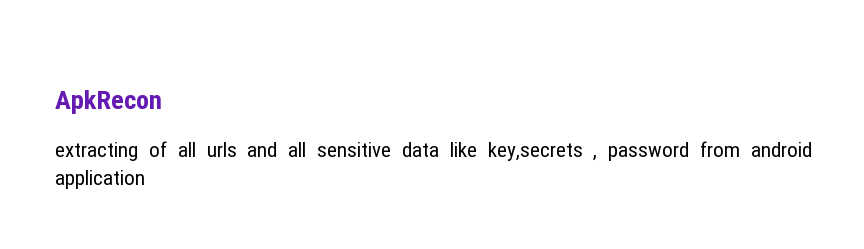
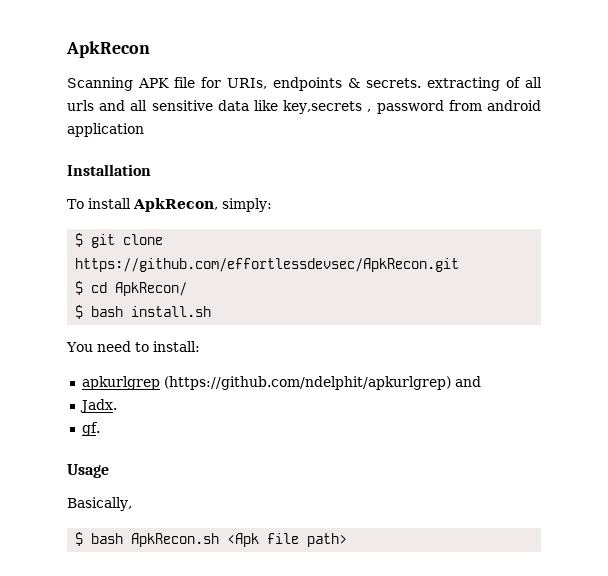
(162, 102) none -> [67,77,421,91] Scanning APK file for URIs, endpoints & secrets.
(145, 179) none -> [67,164,151,176] [67,198,272,212] [75,233,164,248] [75,258,460,272] [75,281,188,296] [75,305,212,319] [66,341,200,352] [81,376,481,390] [79,399,117,413] [81,422,100,436] [67,464,109,478] [67,497,132,511] [75,532,348,547] // Installation // To install ApkRecon, simply: // $ git clone https://github.com/effortlessdevsec/ApkRecon.git // $ cd ApkRecon/ // $ bash install.sh // You need to install: // apkurlgrep (https://github.com/ndelphit/apkurlgrep) and // Jadx. // gf. // Usage // Basically, // $ bash ApkRecon.sh <Apk file path>

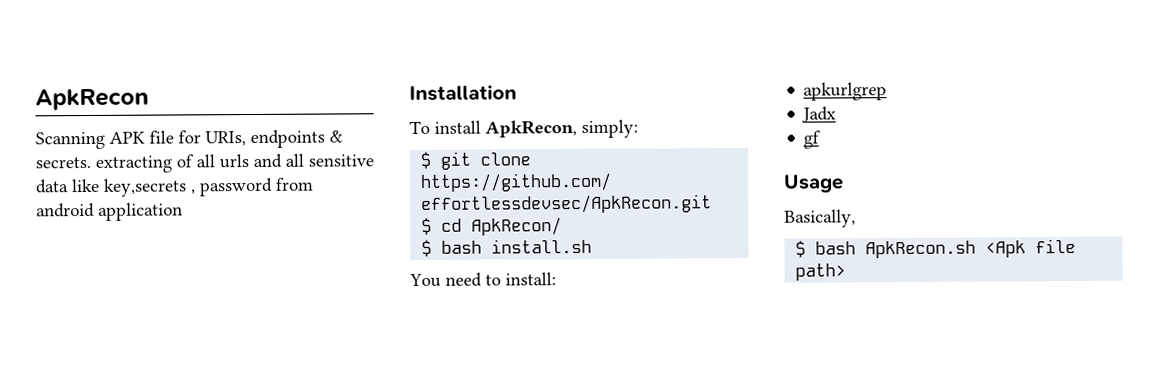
[163,376,481,390] [79,399,117,413] [81,422,100,436] (https://github.com/ndelphit/apkurlgrep) and // Jadx. // gf. -> [801,106,837,123] [803,130,822,149] // Jadx // gf

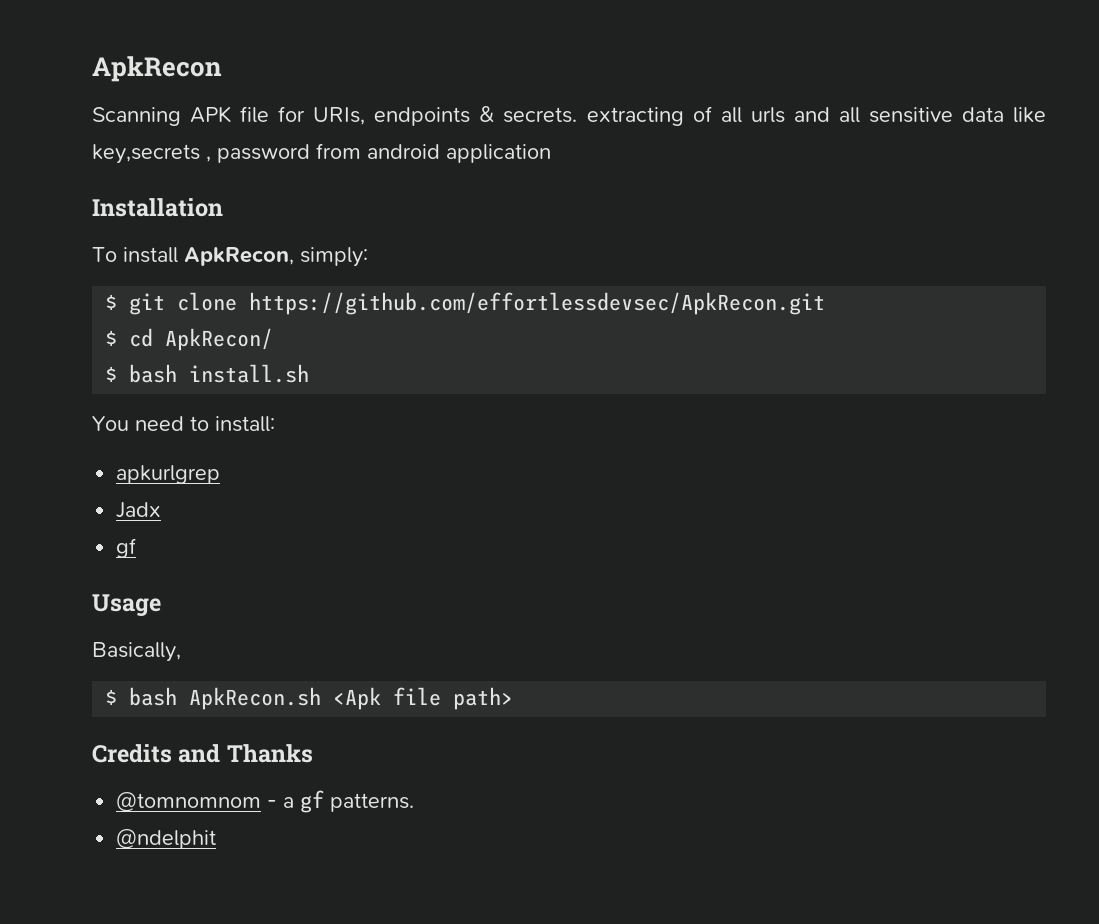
(847, 272) none -> [92,744,313,763] [116,790,415,813] [116,829,217,849] // Credits and Thanks // @tomnomnom - a gf patterns. // @ndelphit

